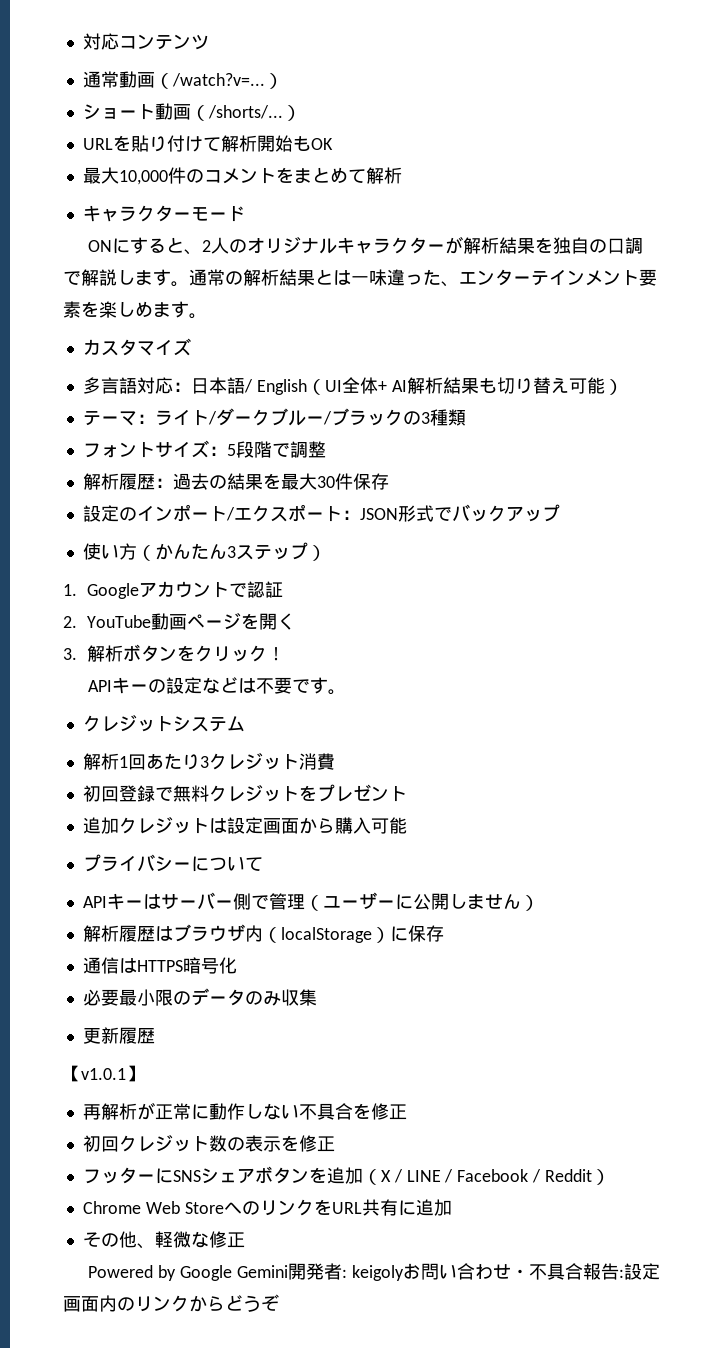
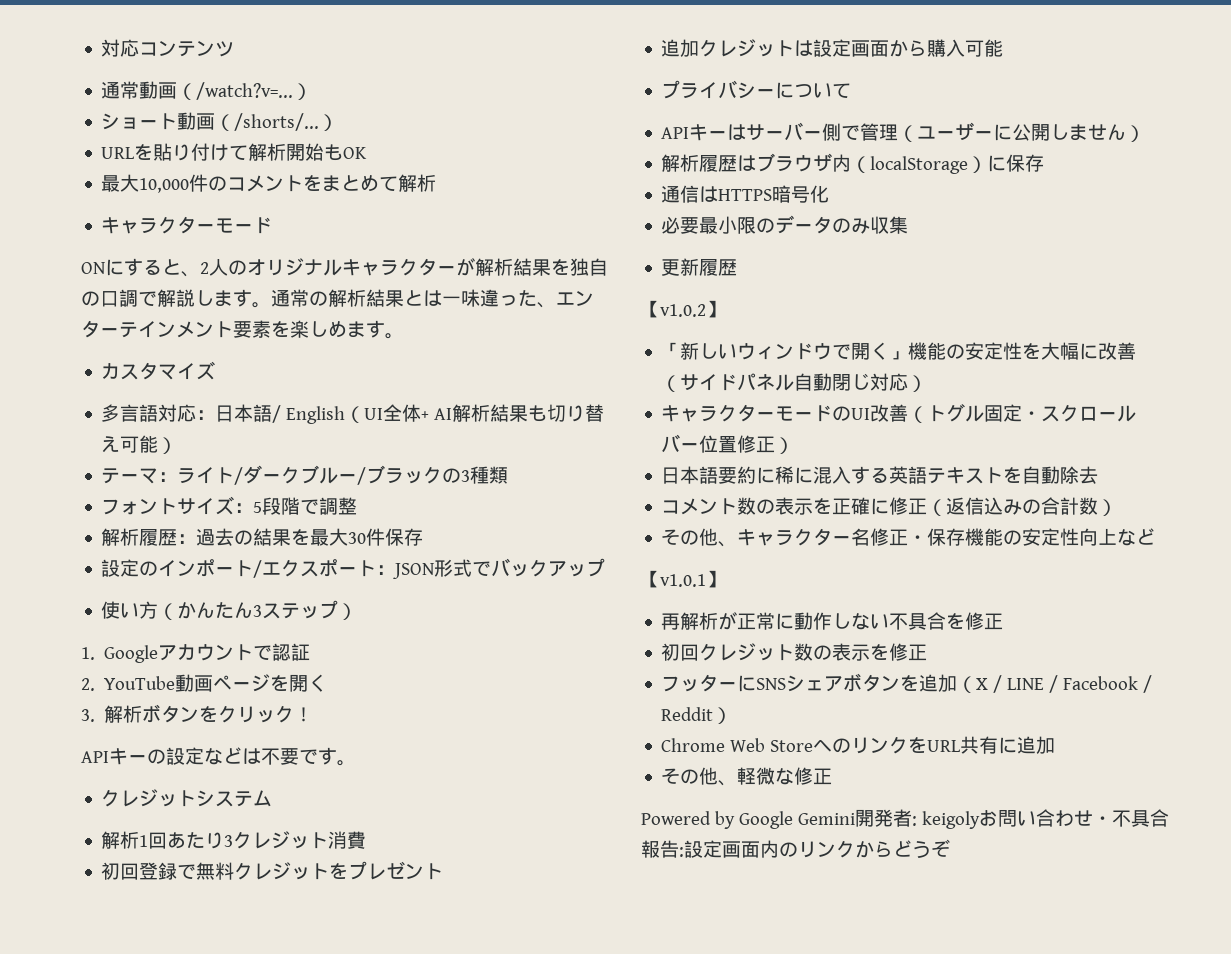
(155, 1036) none -> [641,300,725,318] [661,342,1137,360] [661,373,928,392] [661,404,1137,423] [661,434,795,454] [661,466,1099,484] [661,497,1118,516] [661,528,1156,547] // 【v1.0.2】 // 「新しいウィンドウで開く」機能の安定性を大幅に改善（サイドパネル自動閉じ対応） // キャラクターモードのUI改善（トグル固定・スクロールバー位置修正） // 日本語要約に稀に混入する英語テキストを自動除去 // コメント数の表示を正確に修正（返信込みの合計数） // その他、キャラクター名修正・保存機能の安定性向上など

